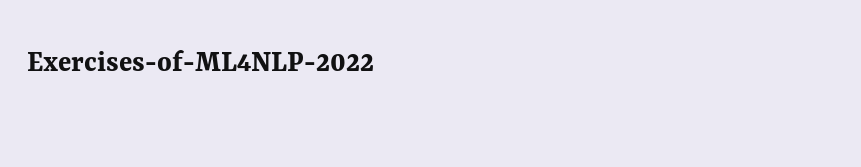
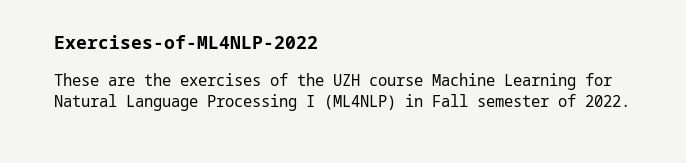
(374, 60) none -> [54,73,612,90] [54,94,630,111] // These are the exercises of the UZH course Machine Learning for Natural Language Processing I (ML4NLP) in Fall semester of 2022.

